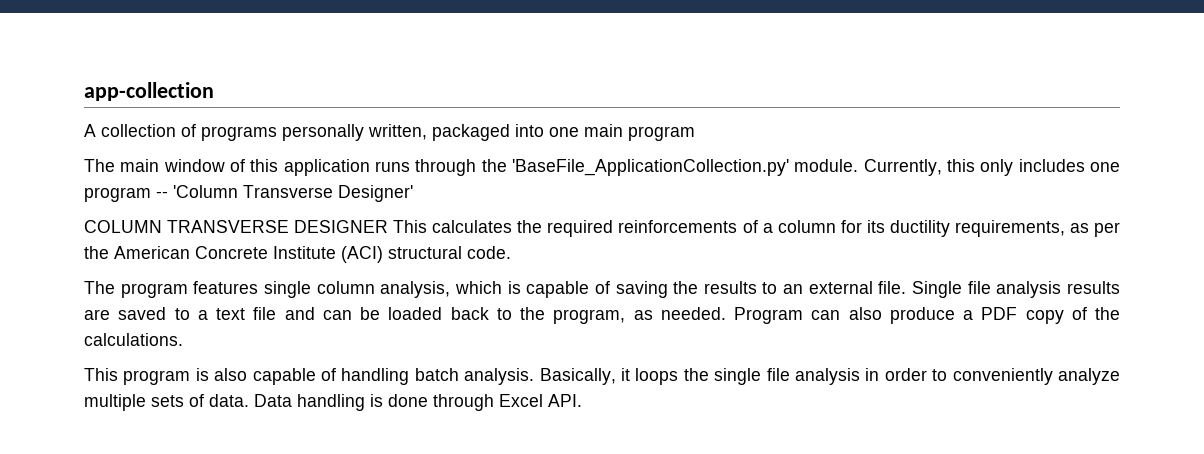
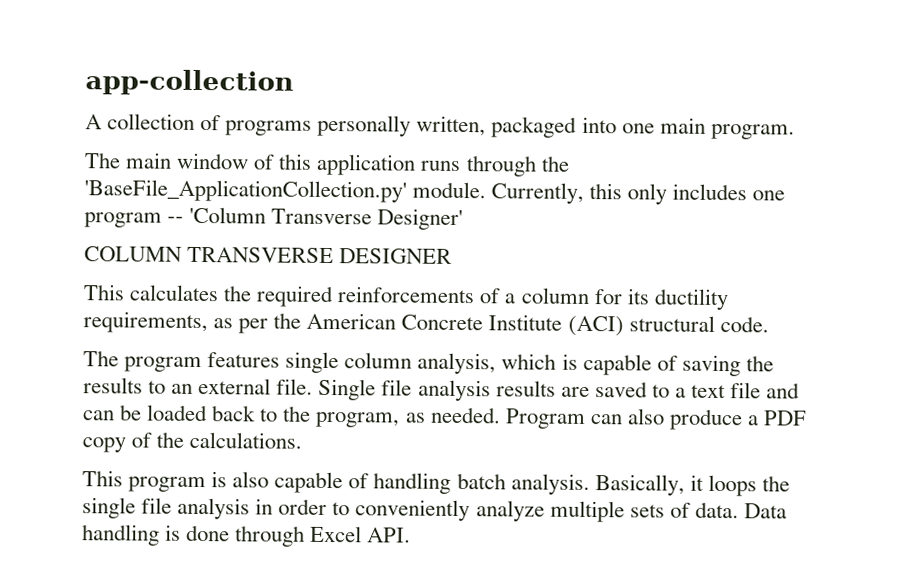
[628,126,695,141] program -> [710,123,795,140] program.
(389, 226) none -> (453, 256) //

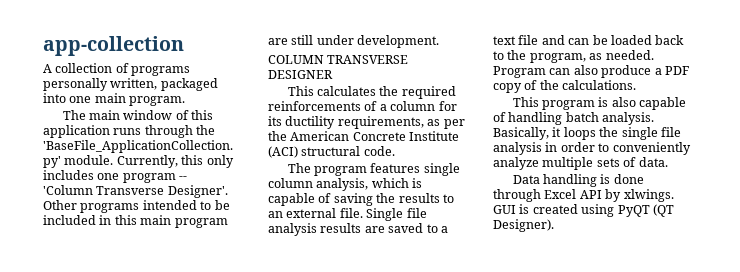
[377,208,464,231] Designer' -> [167,185,228,198] [43,200,230,213] [43,215,228,228] [268,35,440,48] Designer'. Other programs intended to be included in this main program are still under development.
(739, 510) none -> (668, 162) //
[367,527,412,543] API. -> [579,189,674,202] [493,204,674,217] [493,219,554,232] API by xlwings. GUI is created using PyQT (QT Designer).

